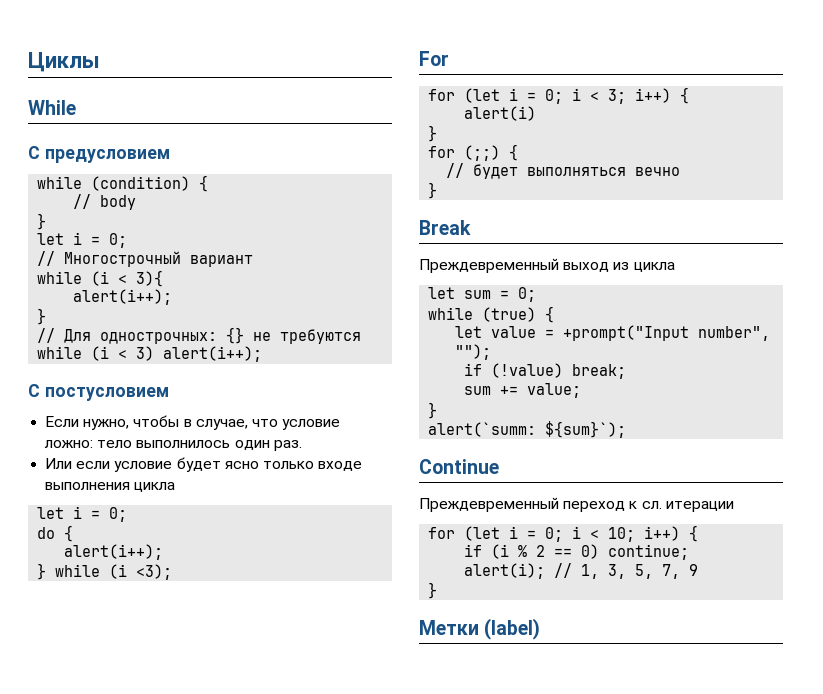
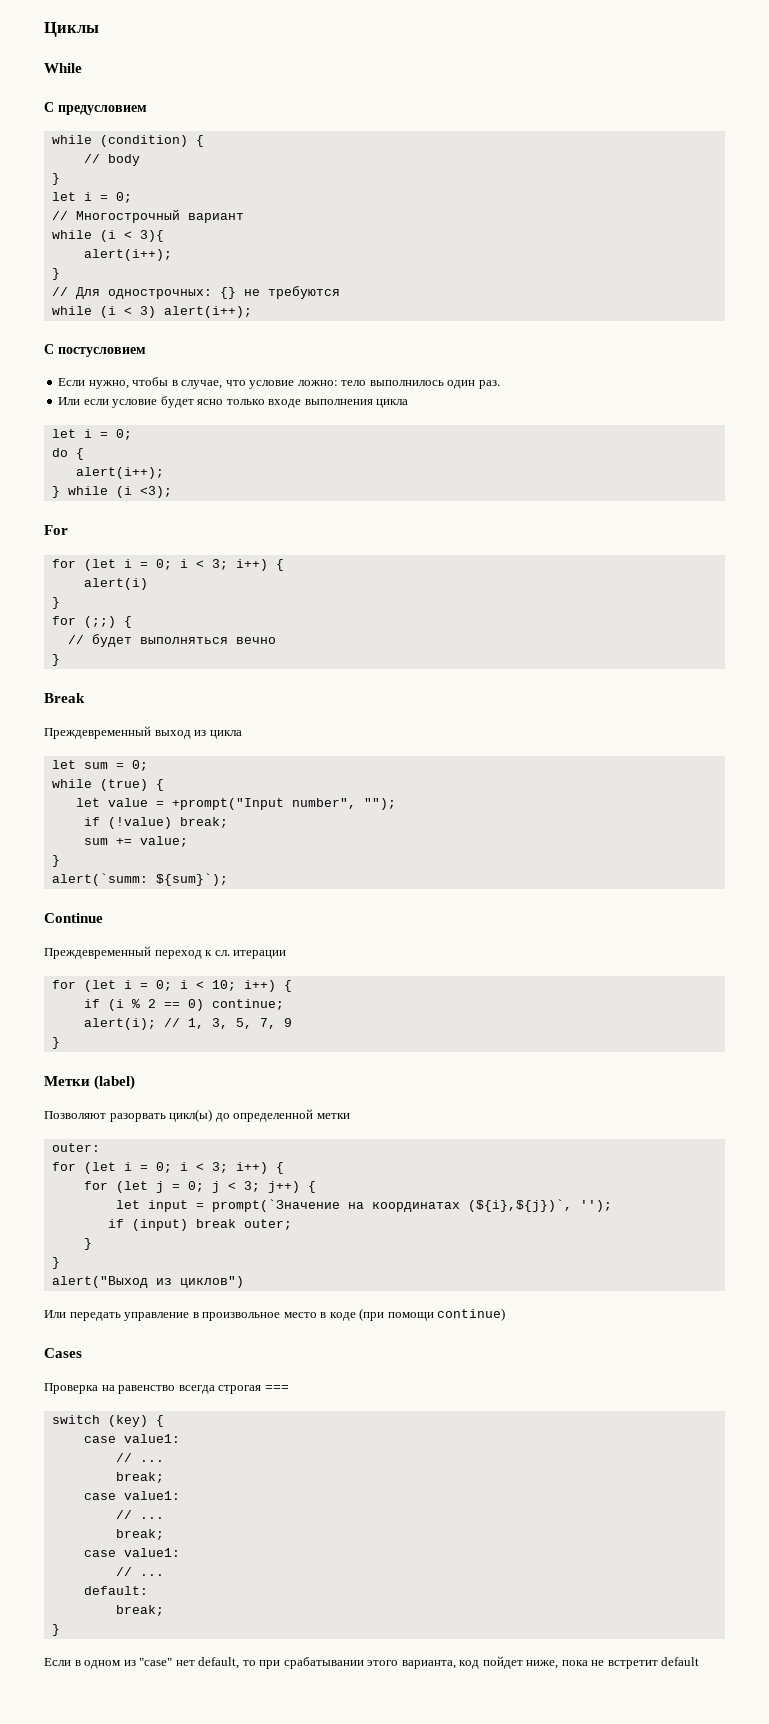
(541, 629) none -> [44,1109,350,1122] [51,1143,100,1152] [51,1162,284,1174] [83,1181,316,1193] [115,1199,612,1212] [107,1219,292,1231] [83,1238,92,1250] [51,1257,60,1269] [51,1276,244,1288] [44,1308,506,1321] [44,1348,82,1358] [44,1383,289,1394] [51,1415,164,1427] [83,1434,180,1443] [115,1453,164,1462] [115,1472,164,1483] [83,1491,180,1500] [115,1510,164,1519] [115,1529,164,1540] [83,1548,180,1557] [115,1567,164,1576] [83,1586,148,1595] [115,1605,164,1616] [51,1624,60,1636] [44,1656,700,1669] // Позволяют разорвать цикл(ы) до определенной метки // outer: // for (let i = 0; i < 3; i++) { // for (let j = 0; j < 3; j++) { // let input = prompt(`Значение на координатах (${i},${j})`, ''); // if (input) break outer; // } // } // alert("Выход из циклов") // Или передать управление в произвольное место в коде (при помощи continue) // Cases // Проверка на равенство всегда строгая === // switch (key) { // case value1: // // ... // break; // case value1: // // ... // break; // case value1: // // ... // default: // break; // } // Если в одном из "case" нет default, то при срабатывании этого варианта, код пойдет ниже, пока не встретит default

